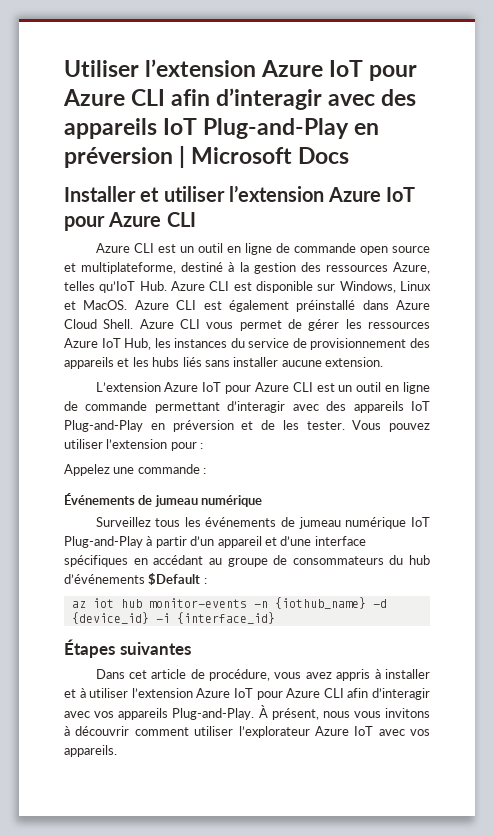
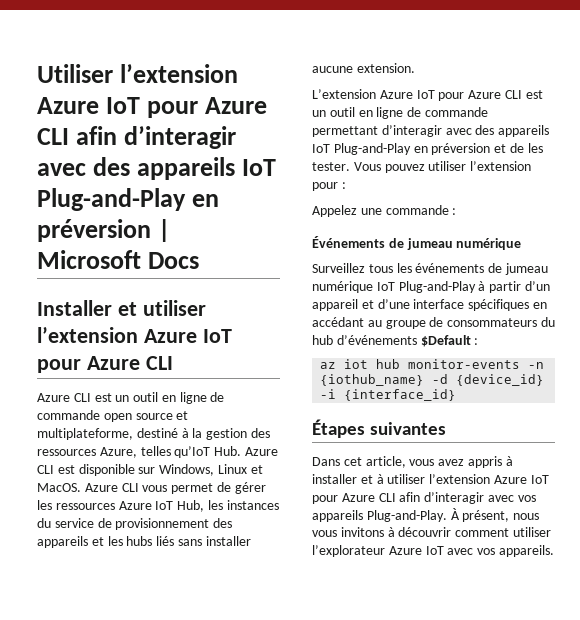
[203,300,430,312] [64,319,200,329] est également préinstallé dans Azure Cloud Shell. Azure CLI -> (139, 487) none
[151,669,271,681] article de procédure, -> [365,456,406,468] article,

